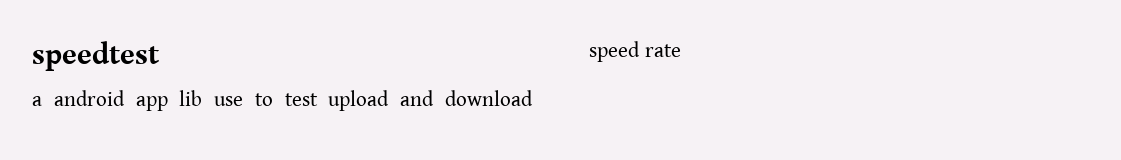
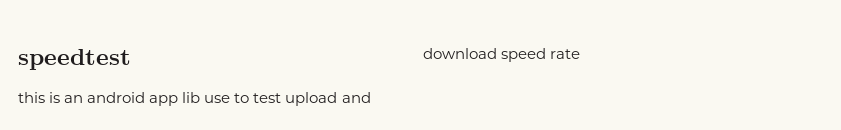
[32,96,42,106] a -> [18,92,84,103] this is an

